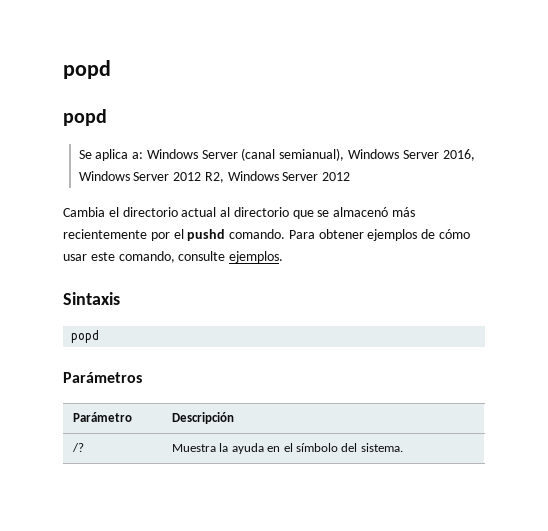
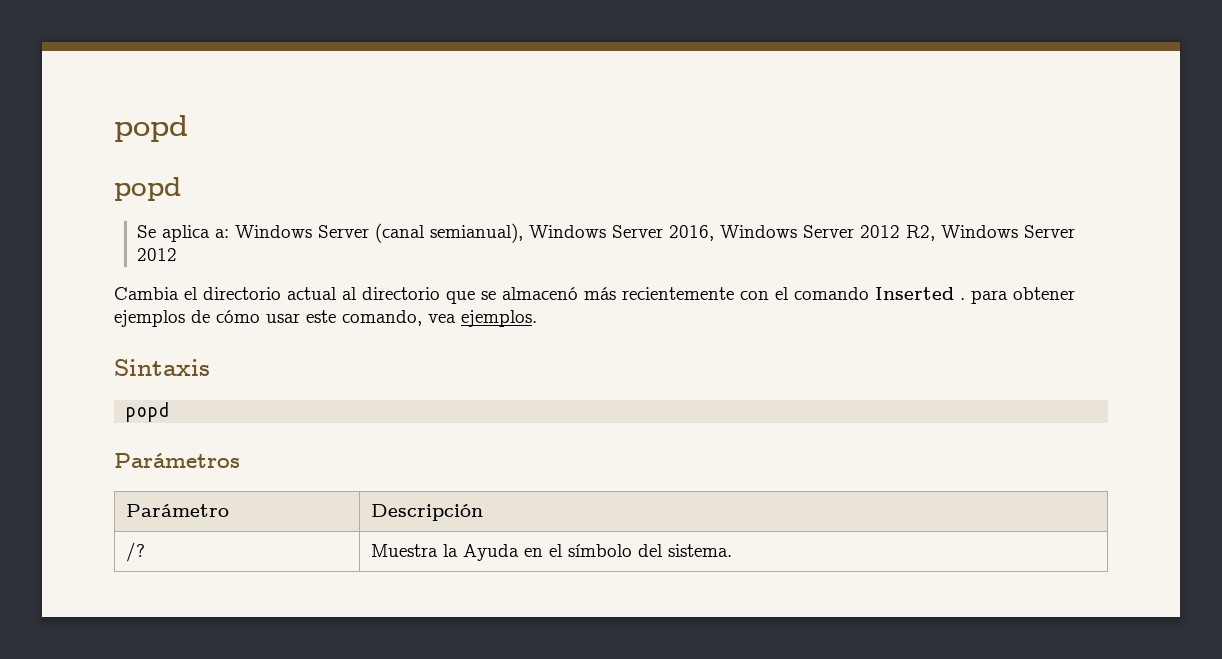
[150,229,315,241] por el pushd comando. Para -> [740,287,1008,304] con el comando Inserted . para
[178,251,226,261] consulte -> [428,314,456,323] vea
[231,443,264,454] ayuda -> [463,544,520,561] Ayuda

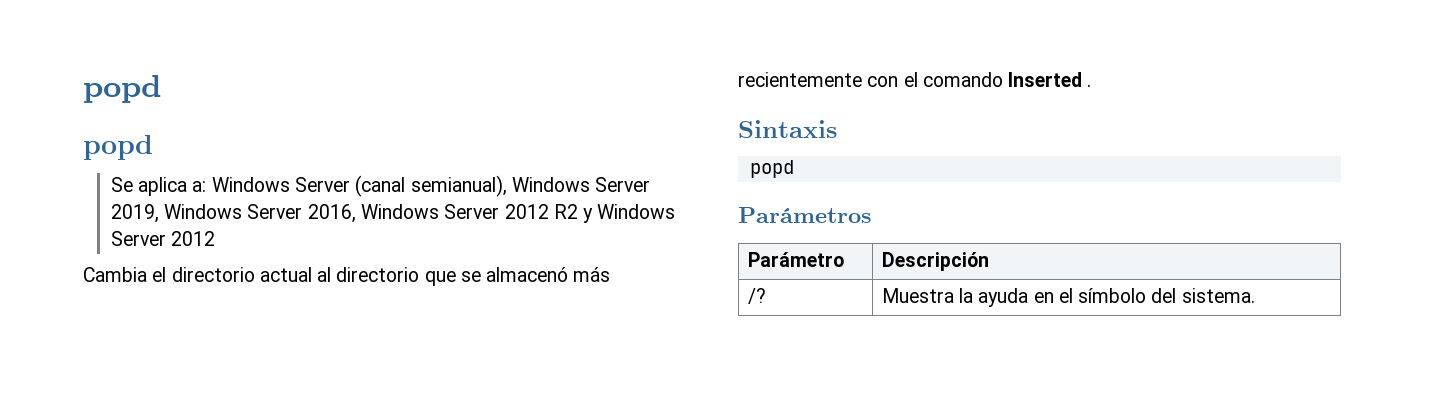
(664, 231) none -> [110,204,303,223] 2019, Windows Server
[906,225,936,241] R2, -> [553,204,594,223] R2 y
[971,287,1075,304] [114,310,537,327] para obtener ejemplos de cómo usar este comando, vea ejemplos. -> (1092, 85) none
[463,544,520,561] Ayuda -> [978,288,1029,307] ayuda

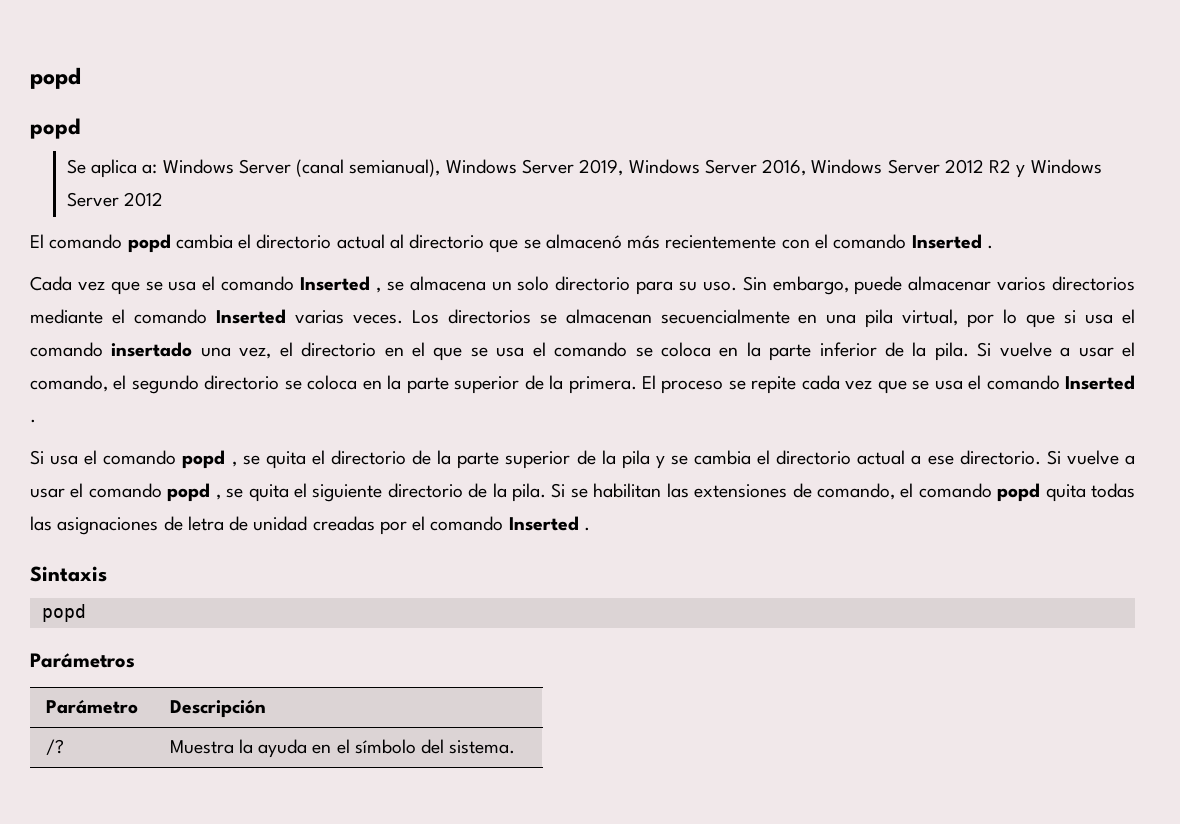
[83,267,147,282] Cambia -> [30,234,233,253] El comando popd cambia
(1092, 85) none -> [30,276,1136,295] [30,309,1136,328] [30,342,1135,361] [30,375,1136,394] [30,419,36,423] [30,450,1136,469] [30,483,1135,502] [30,516,590,535] // Cada vez que se usa el comando Inserted , se almacena un solo directorio para su uso. Sin embargo, puede almacenar varios directorios mediante el comando Inserted varias veces. Los directorios se almacenan secuencialmente en una pila virtual, por lo que si usa el comando insertado una vez, el directorio en el que se usa el comando se coloca en la parte inferior de la pila. Si vuelve a usar el comando, el segundo directorio se coloca en la parte superior de la primera. El proceso se repite cada vez que se usa el comando Inserted . // Si usa el comando popd , se quita el directorio de la parte superior de la pila y se cambia el directorio actual a ese directorio. Si vuelve a usar el comando popd , se quita el siguiente directorio de la pila. Si se habilitan las extensiones de comando, el comando popd quita todas las asignaciones de letra de unidad creadas por el comando Inserted .

